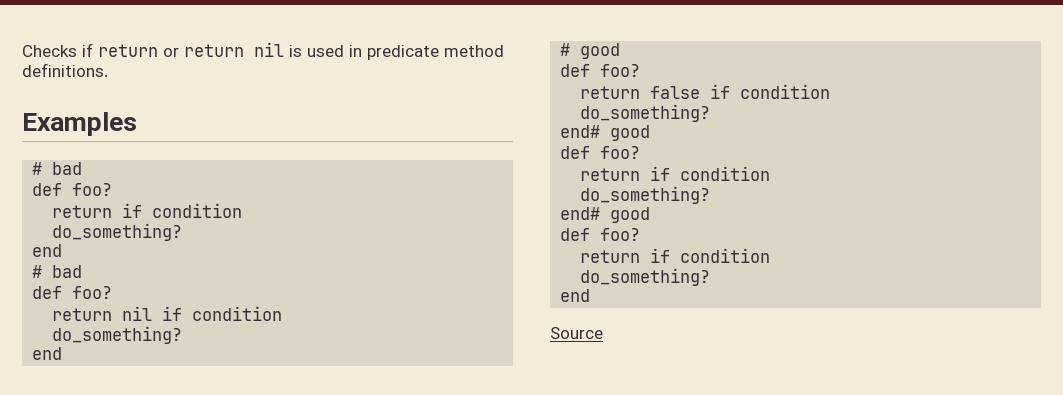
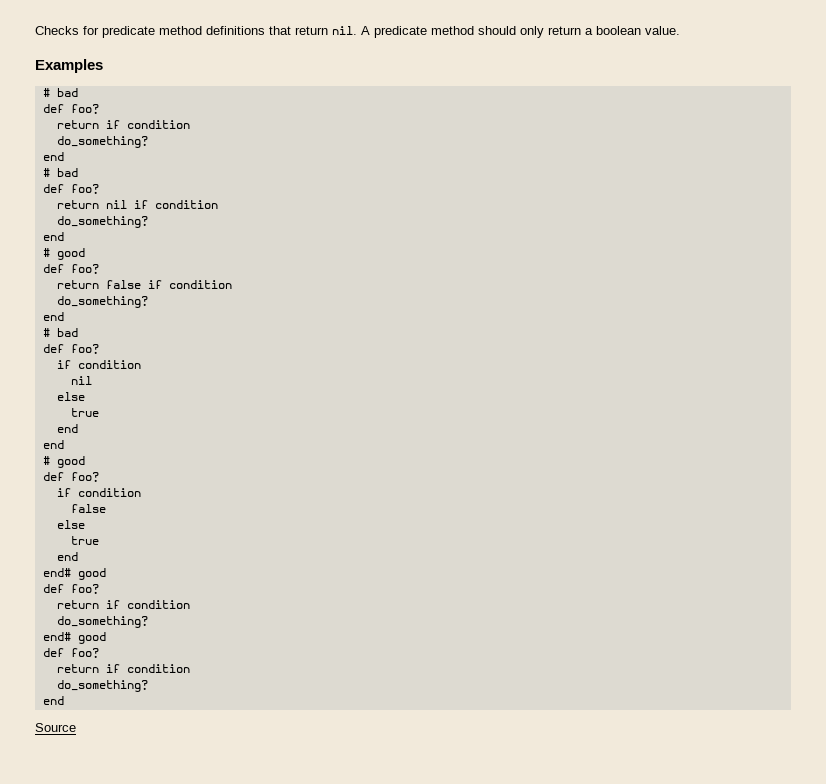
[82,42,504,60] [22,63,108,77] if return or return nil is used in predicate method definitions. -> [83,26,680,38] for predicate method definitions that return nil. A predicate method should only return a boolean value.
(711, 113) none -> [42,312,64,321] [42,328,78,337] [42,344,99,354] [56,360,141,369] [70,376,92,385] [56,392,85,401] [70,408,99,417] [56,424,78,433] [42,440,64,449] [42,456,85,468] [42,472,99,482] [56,488,141,497] [70,504,106,513] [56,520,85,529] [70,536,99,545] [56,552,78,561] // end // # bad // def foo? // if condition // nil // else // true // end // end // # good // def foo? // if condition // false // else // true // end

